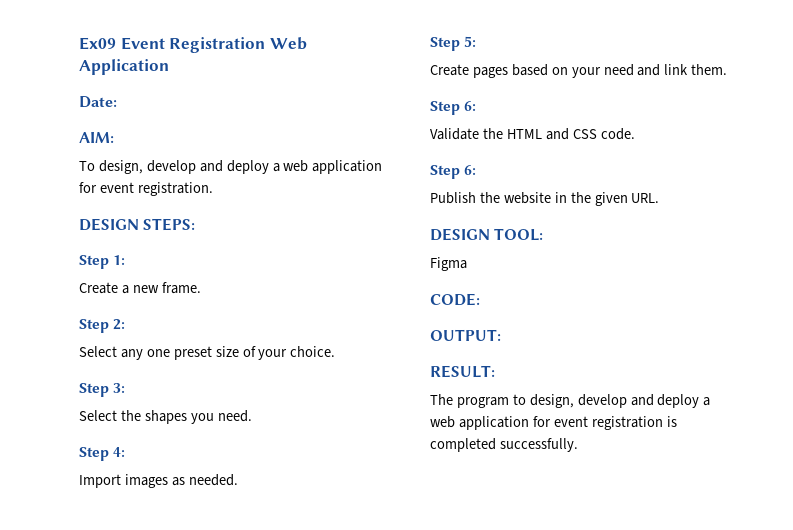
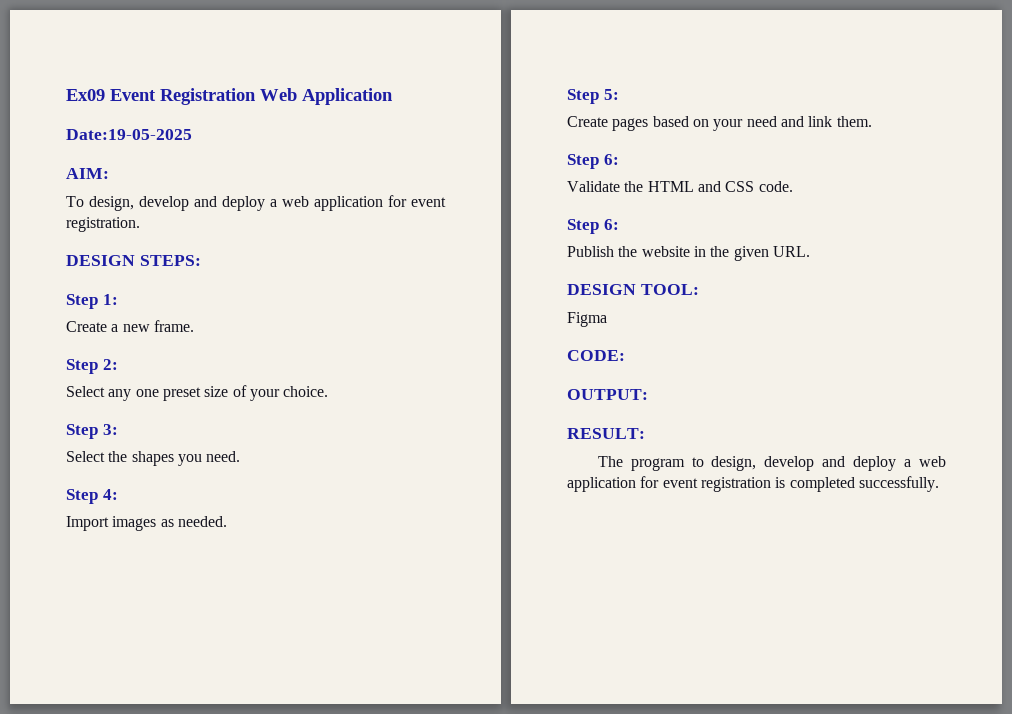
[79,96,117,108] Date: -> [66,129,192,140] Date:19-05-2025

